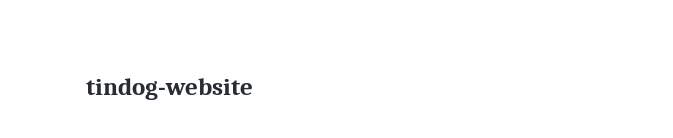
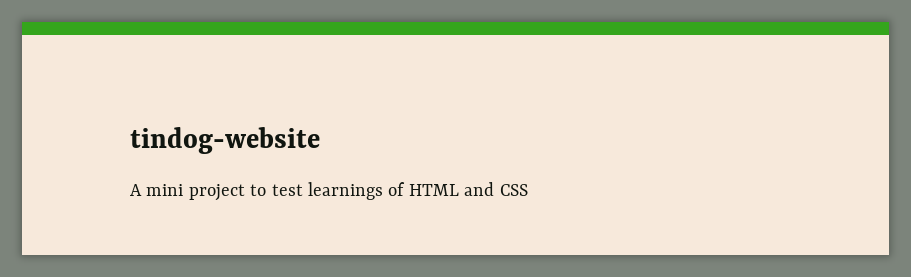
(253, 89) none -> [130,182,528,201] // A mini project to test learnings of HTML and CSS

